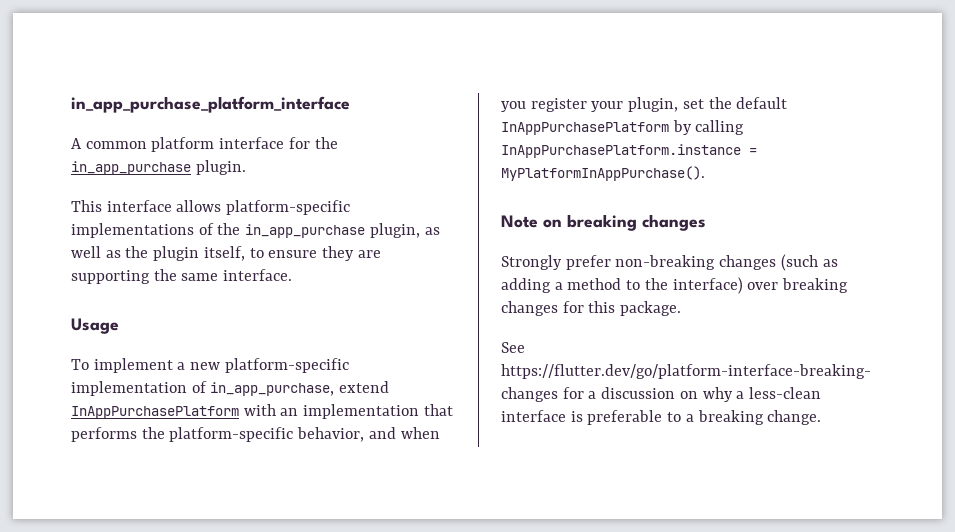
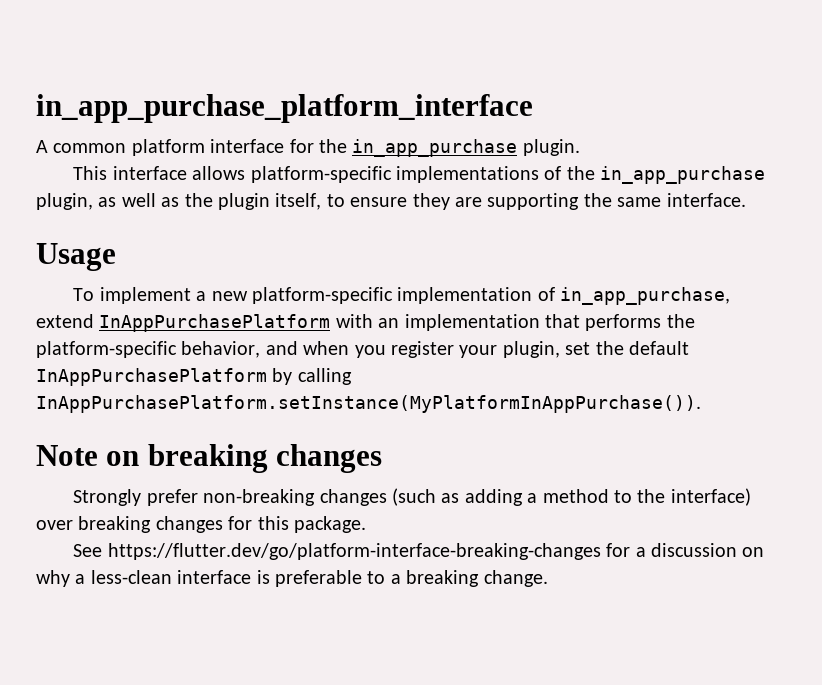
[501,144,757,158] [501,166,705,181] InAppPurchasePlatform.instance = MyPlatformInAppPurchase(). -> [36,395,701,413] InAppPurchasePlatform.setInstance(MyPlatformInAppPurchase()).

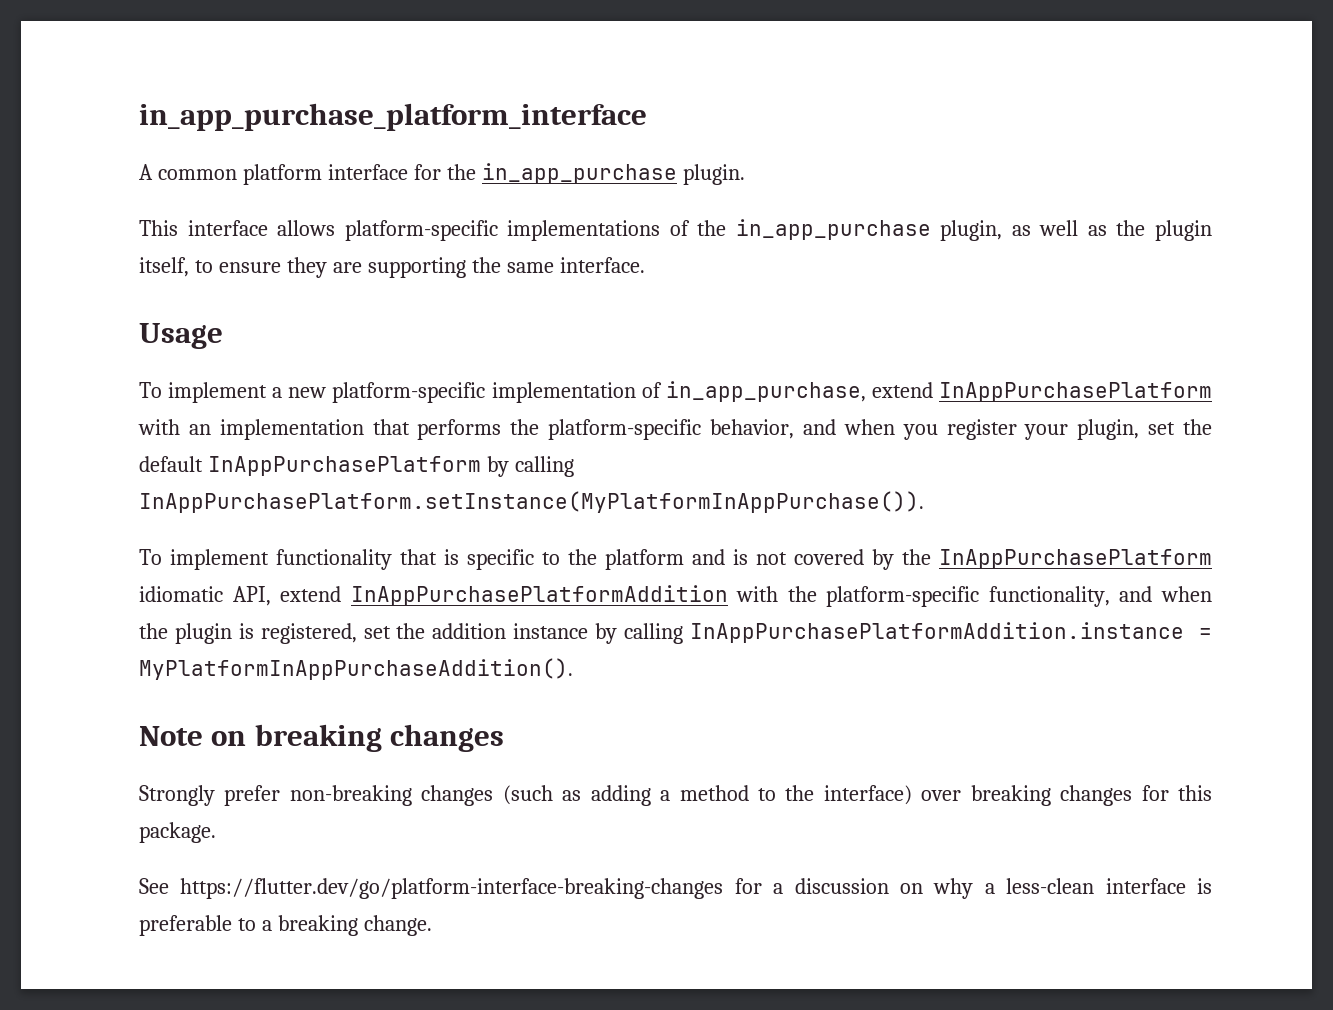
(701, 404) none -> [139,549,1212,570] [139,585,1212,607] [139,622,1212,644] [139,658,573,680] // To implement functionality that is specific to the platform and is not covered by the InAppPurchasePlatform idiomatic API, extend InAppPurchasePlatformAddition with the platform-specific functionality, and when the plugin is registered, set the addition instance by calling InAppPurchasePlatformAddition.instance = MyPlatformInAppPurchaseAddition().

